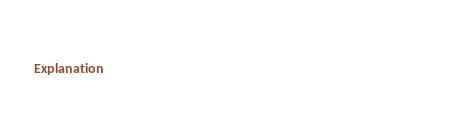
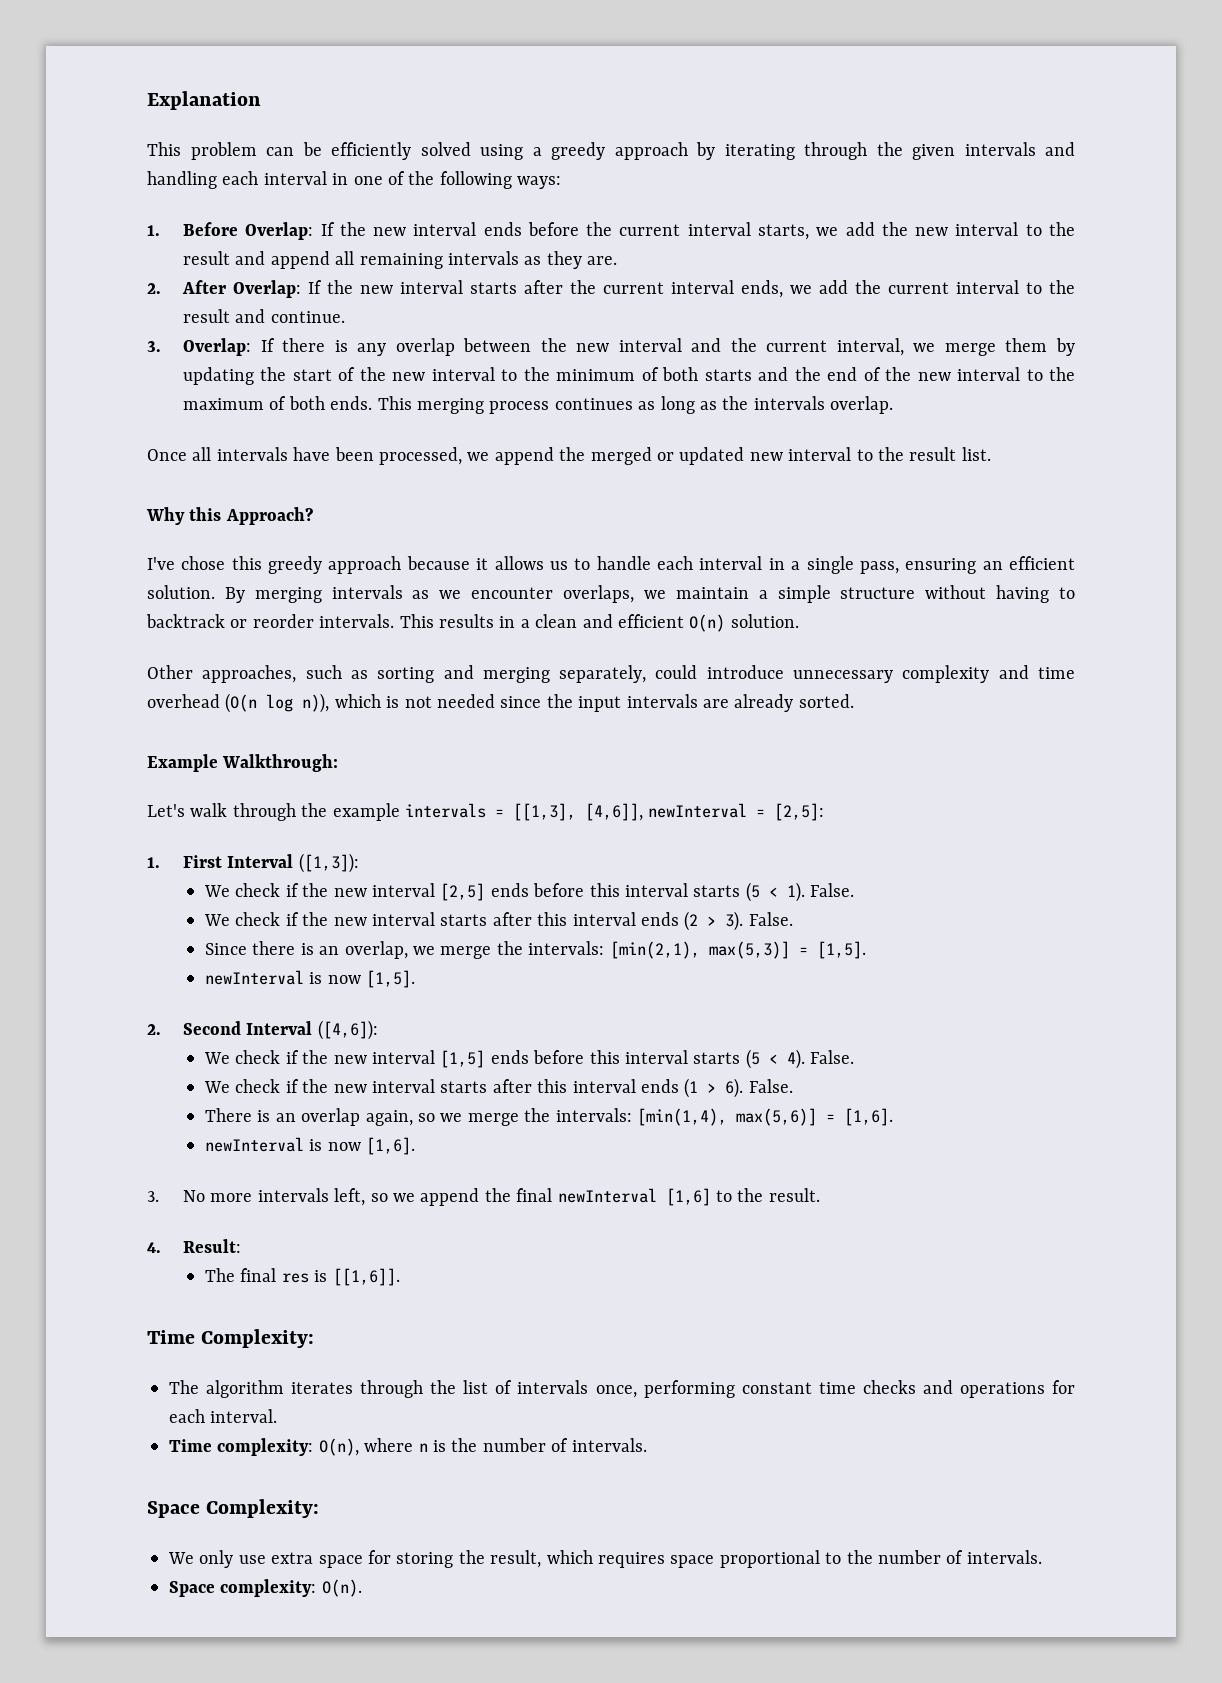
(104, 69) none -> [147,142,1075,160] [147,171,562,189] [147,222,1075,240] [182,251,618,269] [147,280,1076,298] [182,309,345,323] [147,338,1076,356] [182,367,1075,385] [182,396,894,414] [147,447,991,465] [146,507,313,525] [147,556,1075,574] [147,585,1075,603] [146,614,799,632] [147,665,1075,683] [147,693,854,713] [147,754,339,772] [147,803,825,821] [147,853,359,873] [203,882,855,902] [203,911,793,931] [204,941,866,959] [204,970,416,988] [147,1020,378,1040] [203,1049,855,1069] [203,1078,793,1098] [204,1108,893,1126] [204,1137,416,1155] [147,1188,820,1206] [147,1239,241,1253] [204,1268,400,1286] [147,1329,315,1348] [169,1380,1076,1398] [169,1409,278,1423] [169,1438,647,1456] [147,1499,320,1518] [168,1550,1042,1568] [169,1579,362,1597] // This problem can be efficiently solved using a greedy approach by iterating through the given intervals and handling each interval in one of the following ways: // 1. Before Overlap: If the new interval ends before the current interval starts, we add the new interval to the result and append all remaining intervals as they are. // 2. After Overlap: If the new interval starts after the current interval ends, we add the current interval to the result and continue. // 3. Overlap: If there is any overlap between the new interval and the current interval, we merge them by updating the start of the new interval to the minimum of both starts and the end of the new interval to the maximum of both ends. This merging process continues as long as the intervals overlap. // Once all intervals have been processed, we append the merged or updated new interval to the result list. // Why this Approach? // I've chose this greedy approach because it allows us to handle each interval in a single pass, ensuring an efficient solution. By merging intervals as we encounter overlaps, we maintain a simple structure without having to backtrack or reorder intervals. This results in a clean and efficient O(n) solution. // Other approaches, such as sorting and merging separately, could introduce unnecessary complexity and time overhead (O(n log n)), which is not needed since the input intervals are already sorted. // Example Walkthrough: // Let's walk through the example intervals = [[1,3], [4,6]], newInterval = [2,5]: // 1. First Interval ([1,3]): // We check if the new interval [2,5] ends before this interval starts (5 < 1). False. // We check if the new interval starts after this interval ends (2 > 3). False. // Since there is an overlap, we merge the intervals: [min(2,1), max(5,3)] = [1,5]. // newInterval is now [1,5]. // 2. Second Interval ([4,6]): // We check if the new interval [1,5] ends before this interval starts (5 < 4). False. // We check if the new interval starts after this interval ends (1 > 6). False. // There is an overlap again, so we merge the intervals: [min(1,4), max(5,6)] = [1,6]. // newInterval is now [1,6]. // 3. No more intervals left, so we append the final newInterval [1,6] to the result. // 4. Result: // The final res is [[1,6]]. // Time Complexity: // The algorithm iterates through the list of intervals once, performing constant time checks and operations for each interval. // Time complexity: O(n), where n is the number of intervals. // Space Complexity: // We only use extra space for storing the result, which requires space proportional to the number of intervals. // Space complexity: O(n).

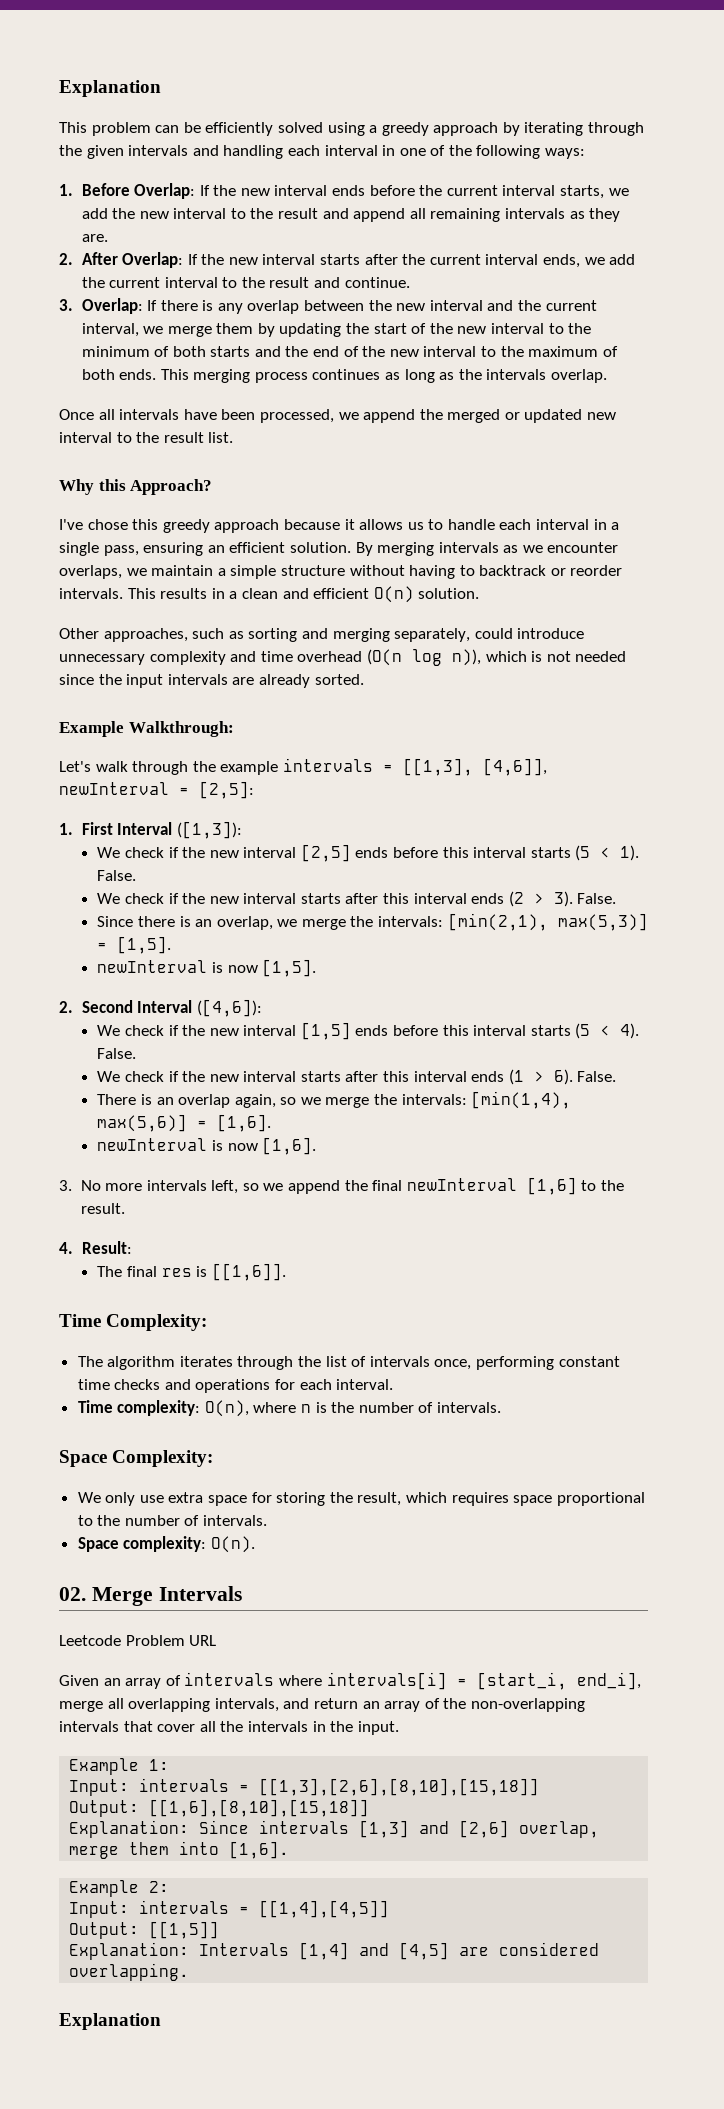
(362, 1588) none -> [59,1586,242,1606] [59,1635,217,1646] [59,1672,641,1690] [59,1698,585,1712] [59,1721,399,1735] [69,1758,170,1775] [69,1778,540,1796] [69,1799,370,1817] [69,1820,600,1838] [69,1841,290,1859] [69,1880,170,1897] [69,1900,390,1918] [69,1921,220,1939] [69,1942,600,1960] [69,1963,190,1981] [59,2013,161,2030] // 02. Merge Intervals // Leetcode Problem URL // Given an array of intervals where intervals[i] = [start_i, end_i], merge all overlapping intervals, and return an array of the non-overlapping intervals that cover all the intervals in the input. // Example 1: // Input: intervals = [[1,3],[2,6],[8,10],[15,18]] // Output: [[1,6],[8,10],[15,18]] // Explanation: Since intervals [1,3] and [2,6] overlap, merge them into [1,6]. // Example 2: // Input: intervals = [[1,4],[4,5]] // Output: [[1,5]] // Explanation: Intervals [1,4] and [4,5] are considered overlapping. // Explanation

